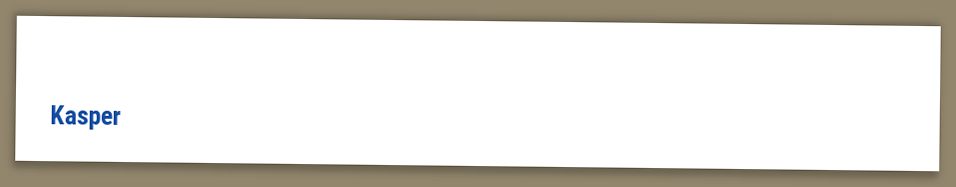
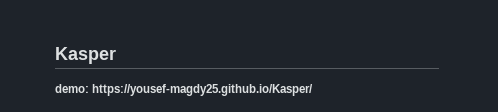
(121, 117) none -> [55,84,314,96] // demo: https://yousef-magdy25.github.io/Kasper/

